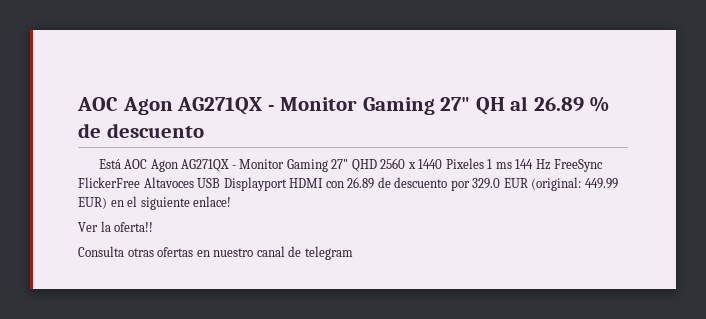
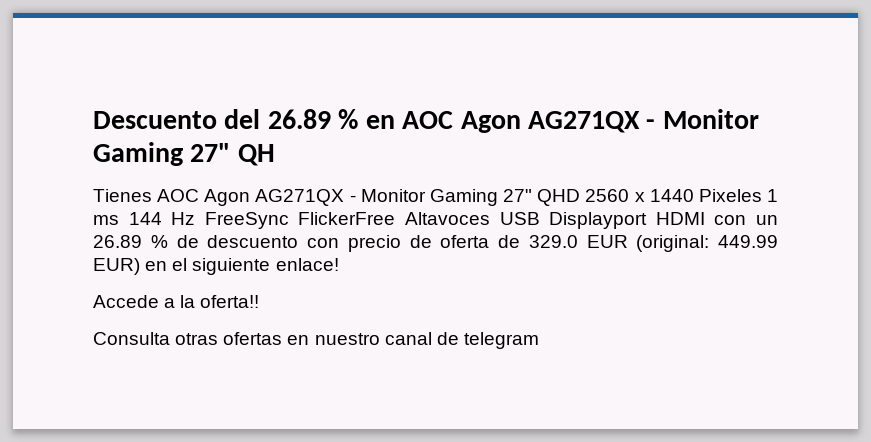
(77, 104) none -> [93,109,395,129] Descuento del 26.89 % en
[510,96,611,112] [78,123,204,138] [98,159,121,169] al 26.89 % de descuento // Está -> [93,189,152,202] // Tienes
[347,177,470,191] 26.89 de descuento por -> [756,215,779,225] [93,235,520,252] un 26.89 % de descuento con precio de oferta de
[78,222,98,232] Ver -> [93,295,176,308] Accede a

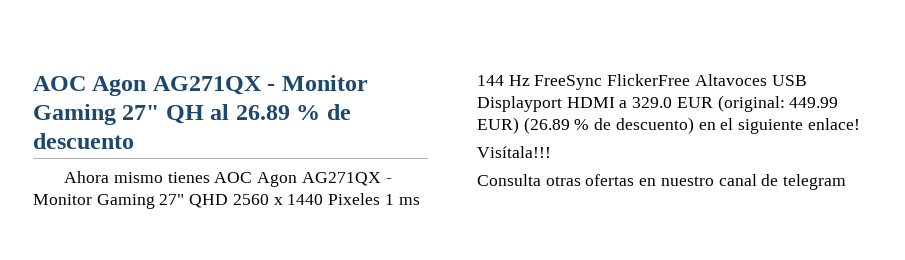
[93,109,395,129] Descuento del 26.89 % en -> (33, 83) none
[93,189,152,202] // Tienes -> [210,104,351,120] [33,133,134,149] [64,171,210,183] al 26.89 % de descuento // Ahora mismo tienes
[714,215,779,225] [93,235,520,252] con un 26.89 % de descuento con precio de oferta de -> [619,100,628,108] a
(140, 266) none -> [523,117,694,134] (26.89 % de descuento)
[93,295,260,308] Accede a la oferta!! -> [477,146,551,158] Visítala!!!

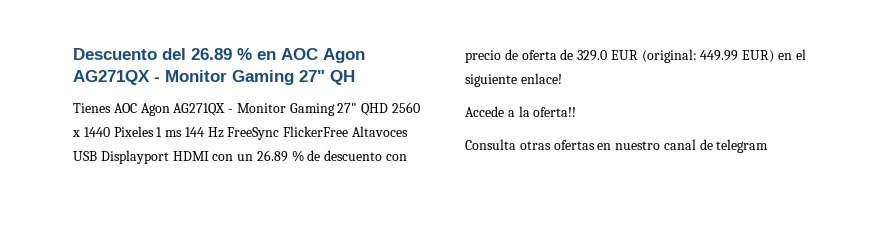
(33, 83) none -> [73,48,276,60] Descuento del 26.89 % en
[210,104,351,120] [33,133,134,149] [64,171,210,183] al 26.89 % de descuento // Ahora mismo tienes -> [73,103,111,113] // Tienes
[619,100,628,108] a -> [212,150,408,162] [465,49,574,63] con un 26.89 % de descuento con precio de oferta de
[523,117,694,134] (26.89 % de descuento) -> (775, 56) none
[477,146,551,158] Visítala!!! -> [465,106,577,117] Accede a la oferta!!

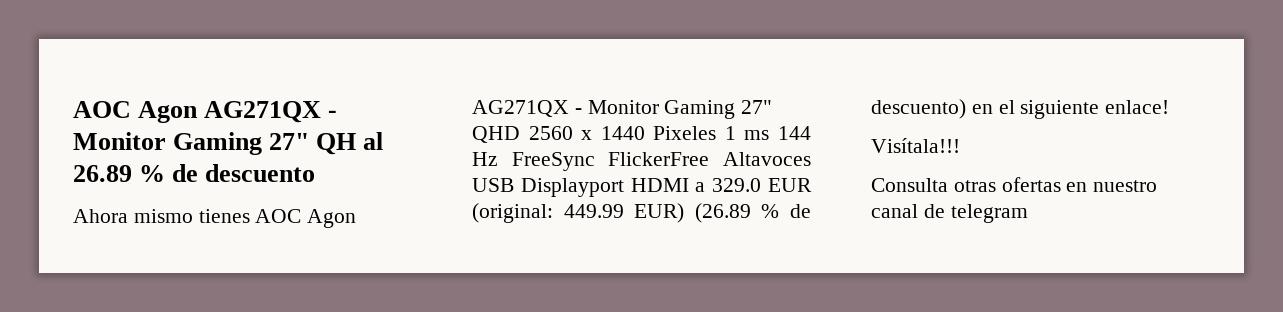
[73,48,276,60] Descuento del 26.89 % en -> (73, 109) none
[73,103,111,113] // Tienes -> [363,132,384,150] [73,164,316,182] [73,209,250,223] al 26.89 % de descuento // Ahora mismo tienes
[212,150,408,162] [465,49,574,63] con un 26.89 % de descuento con precio de oferta de -> [695,182,706,192] a
(775, 56) none -> [694,203,811,223] [871,99,966,119] (26.89 % de descuento)
[465,106,577,117] Accede a la oferta!! -> [871,138,960,153] Visítala!!!

